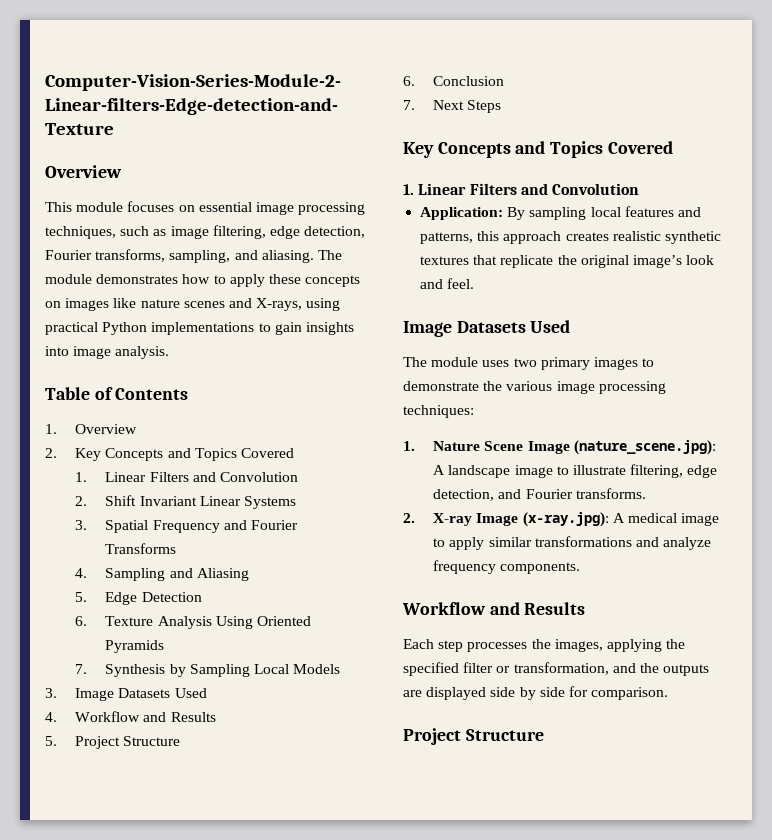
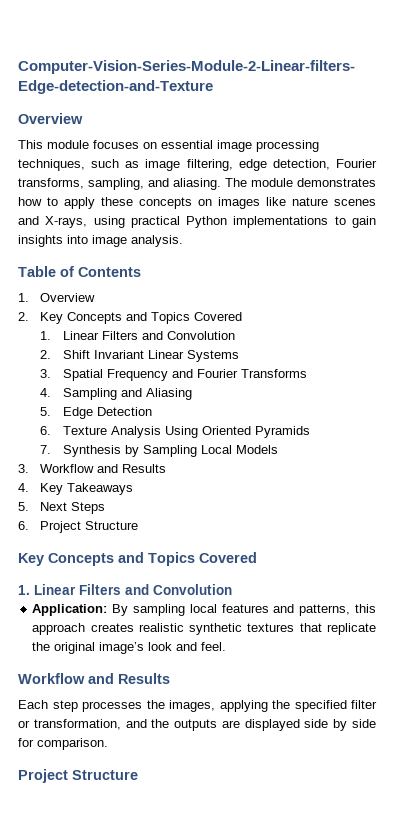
[75,688,207,701] [45,711,216,722] [45,736,181,749] [403,76,505,86] [403,100,415,110] Image Datasets Used // 4. Workflow and Results // 5. Project Structure // 6. Conclusion // 7. -> [40,464,167,473] [18,483,134,495] [18,502,29,511] Workflow and Results // 4. Key Takeaways // 5.
(502, 106) none -> [18,521,139,533] // 6. Project Structure
[403,320,571,337] [403,357,655,370] [403,381,666,394] [403,405,474,418] [403,440,716,455] [433,464,718,478] [433,488,646,501] [403,512,720,527] [433,536,712,550] [433,560,581,574] // Image Datasets Used // The module uses two primary images to demonstrate the various image processing techniques: // 1. Nature Scene Image (nature_scene.jpg): A landscape image to illustrate filtering, edge detection, and Fourier transforms. // 2. X-ray Image (x-ray.jpg): A medical image to apply similar transformations and analyze frequency components. -> (227, 646) none

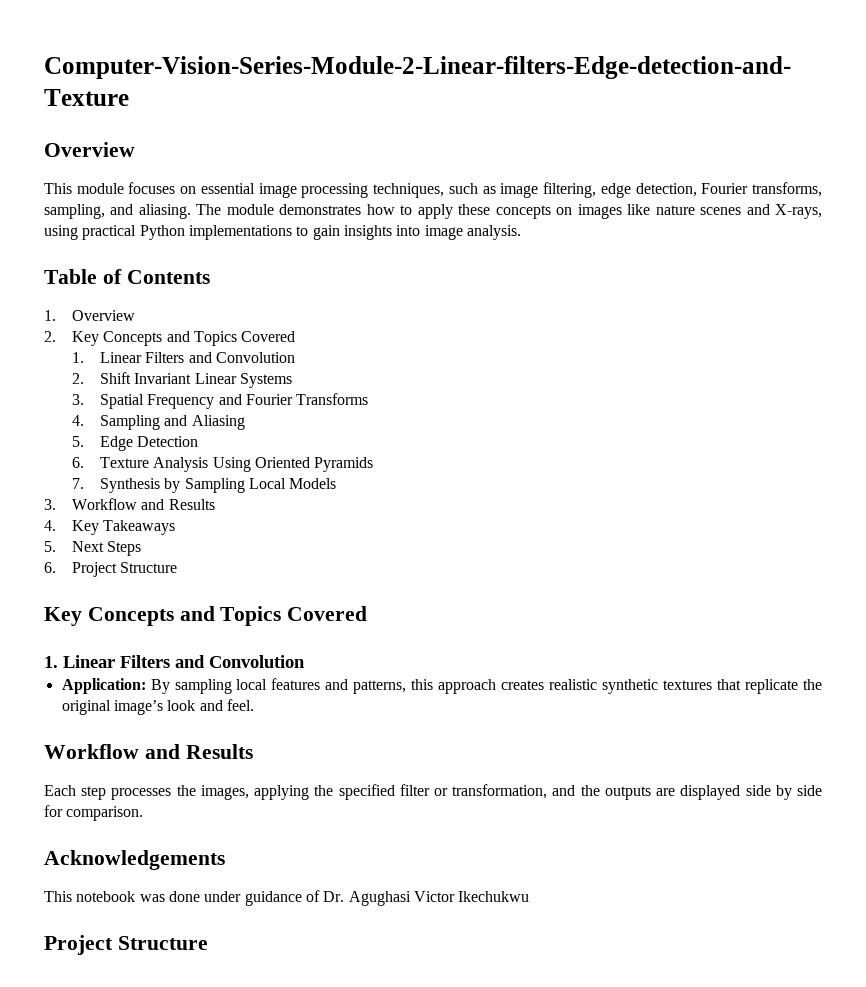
(108, 744) none -> [44,850,225,870] [44,890,530,906] // Acknowledgements // This notebook was done under guidance of Dr. Agughasi Victor Ikechukwu

